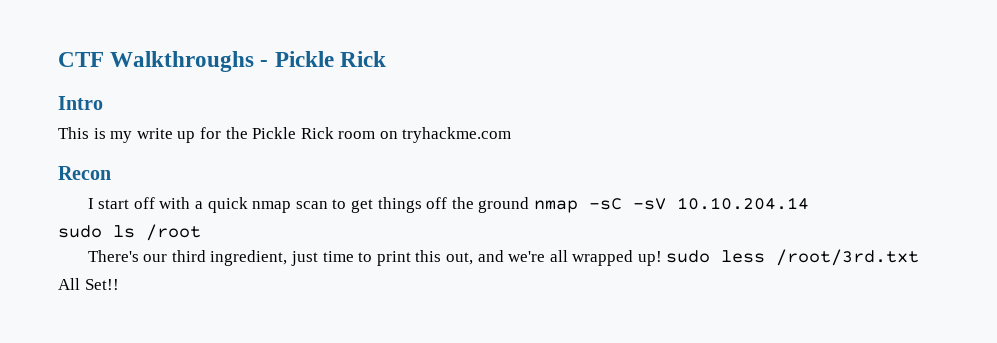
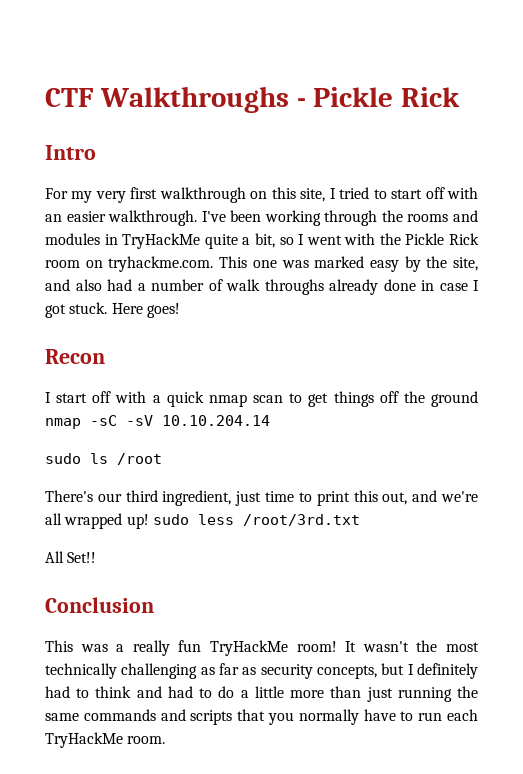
[58,127,221,143] This is my write up for -> [45,187,478,203] [45,210,478,226] [45,233,376,249] For my very first walkthrough on this site, I tried to start off with an easier walkthrough. I've been working through the rooms and modules in TryHackMe quite a bit, so I went with
[402,127,512,143] tryhackme.com -> [108,256,478,272] [45,279,479,295] [45,302,180,318] tryhackme.com. This one was marked easy by the site, and also had a number of walk throughs already done in case I got stuck. Here goes!
(119, 284) none -> [45,597,154,613] [45,640,480,656] [45,663,478,679] [45,686,478,702] [45,709,479,725] [45,732,166,748] // Conclusion // This was a really fun TryHackMe room! It wasn't the most technically challenging as far as security concepts, but I definitely had to think and had to do a little more than just running the same commands and scripts that you normally have to run each TryHackMe room.

